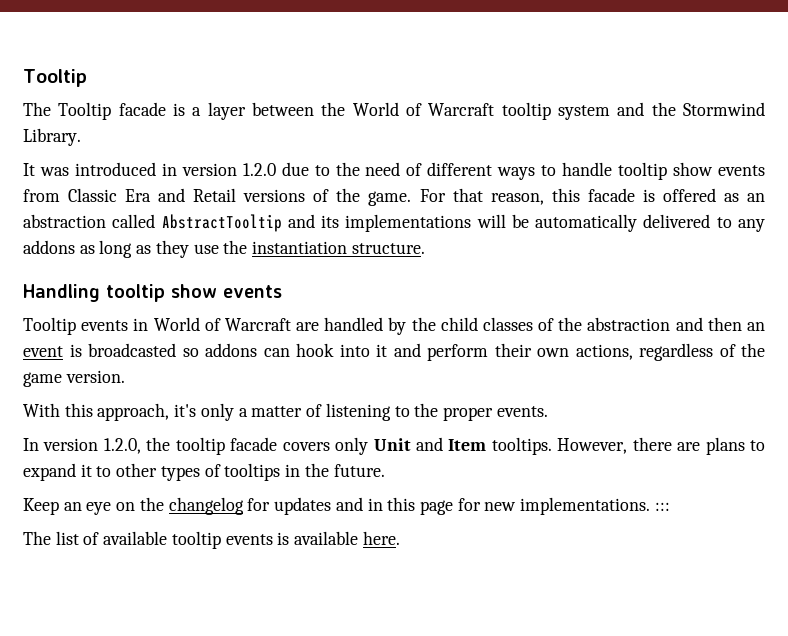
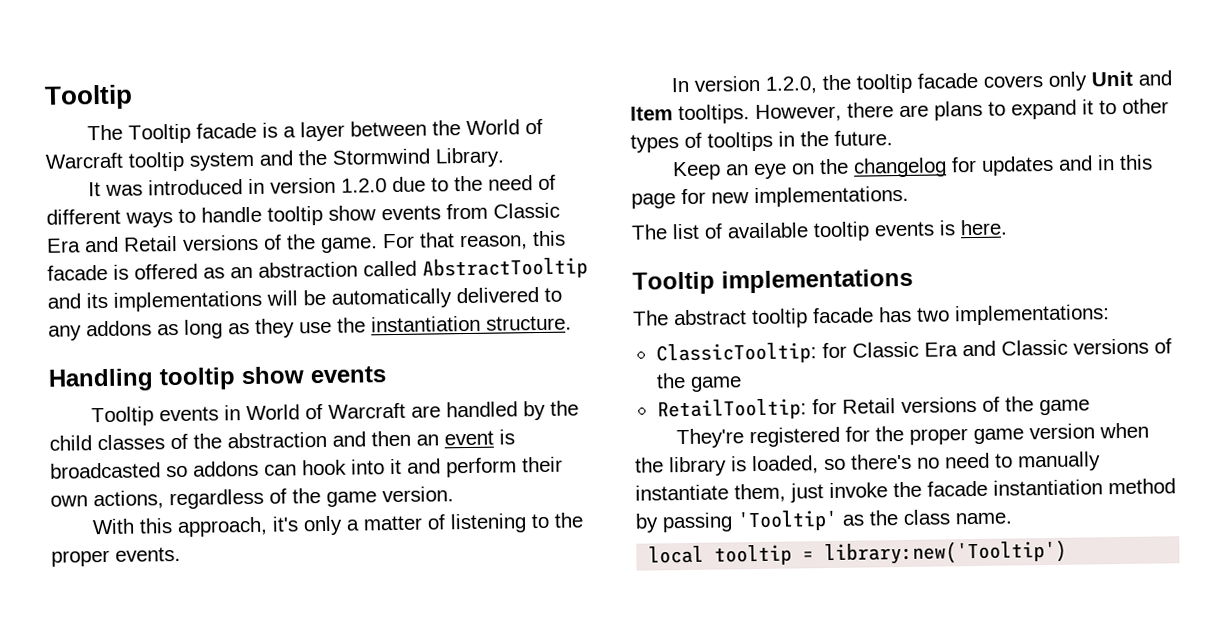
[654,502,670,511] ::: -> (909, 196) none
[294,531,359,545] available -> (956, 228) none
(400, 538) none -> [632,268,913,295] [633,304,1110,329] [655,338,1172,365] [655,373,742,392] [656,396,1090,421] [675,422,1149,449] [635,451,1101,477] [635,478,1176,503] [635,509,1012,533] [648,539,1068,566] // Tooltip implementations // The abstract tooltip facade has two implementations: // ClassicTooltip: for Classic Era and Classic versions of the game // RetailTooltip: for Retail versions of the game // They're registered for the proper game version when the library is loaded, so there's no need to manually instantiate them, just invoke the facade instantiation method by passing 'Tooltip' as the class name. // local tooltip = library:new('Tooltip')

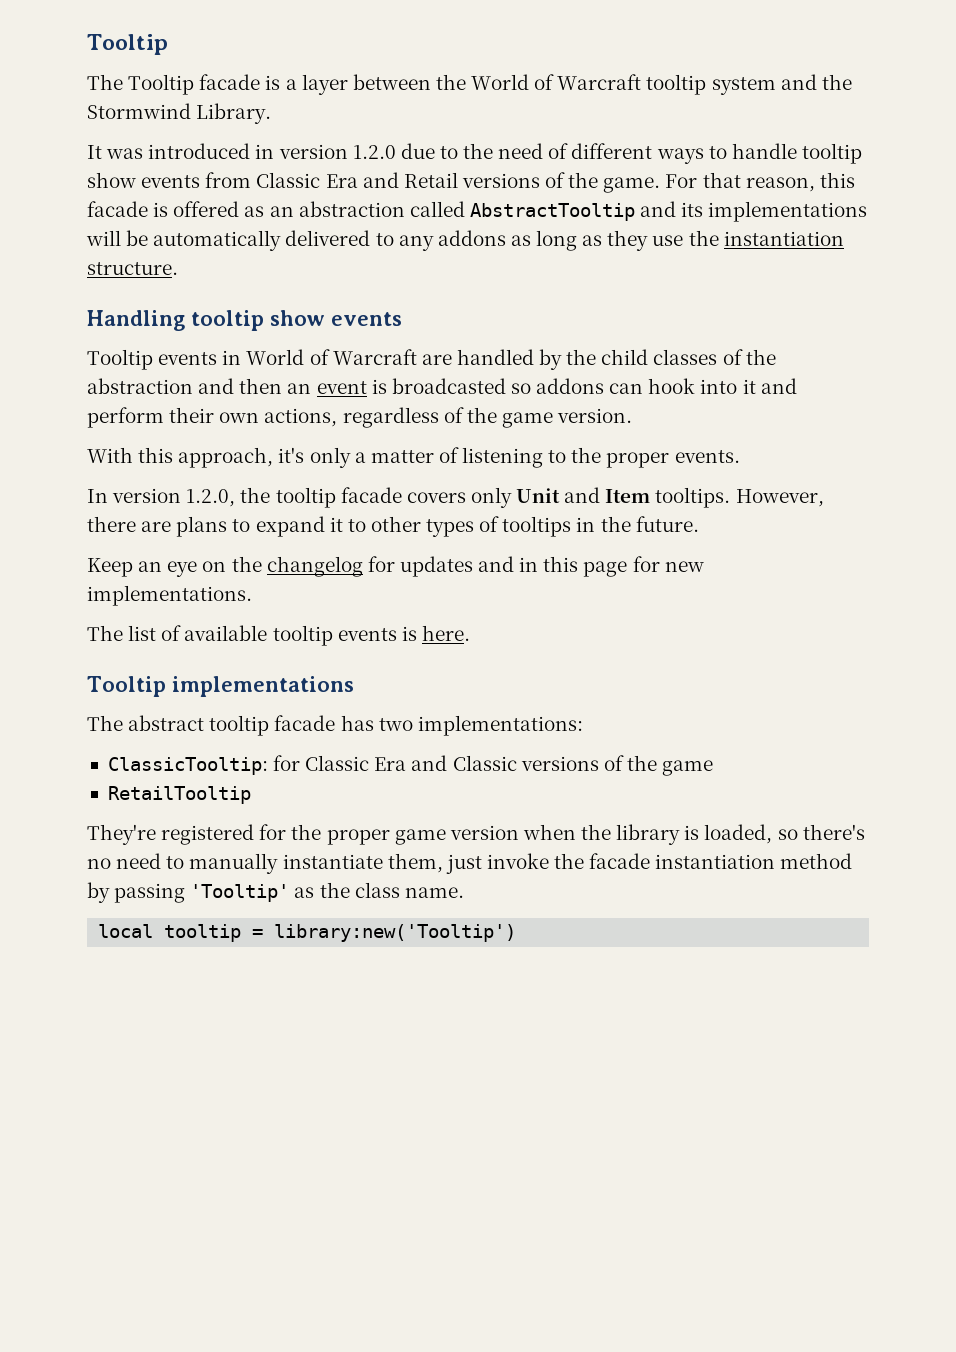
[656,396,1090,421] RetailTooltip: for Retail versions of the game -> [107,786,251,804] RetailTooltip

